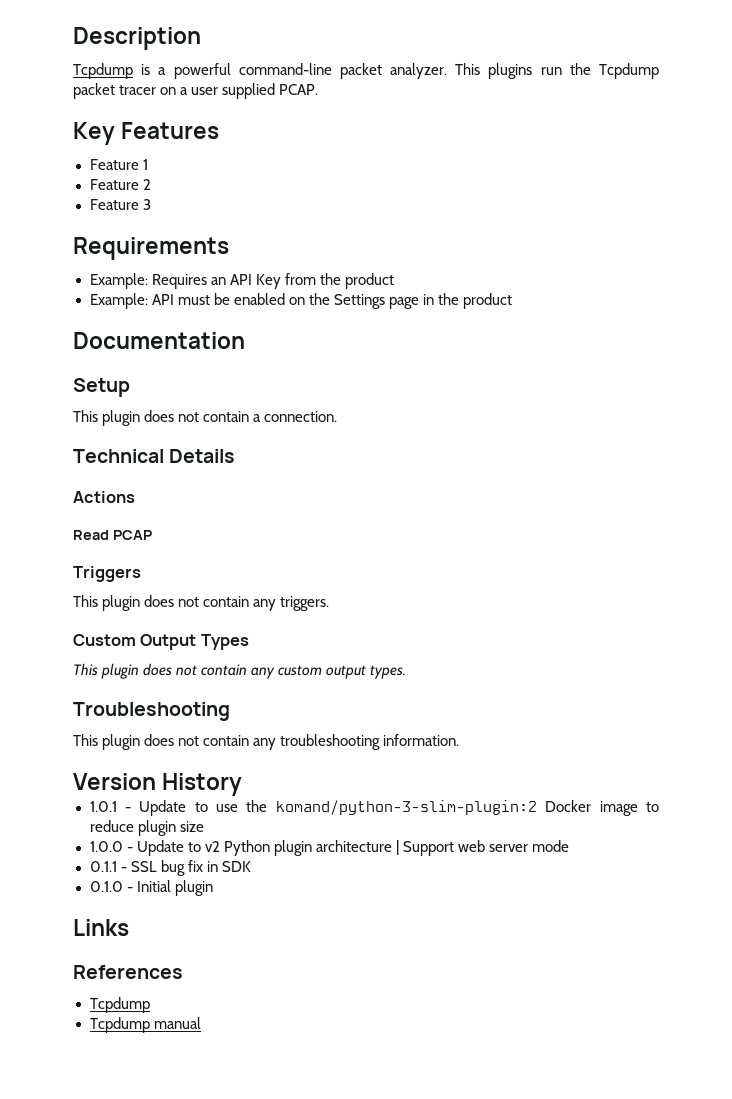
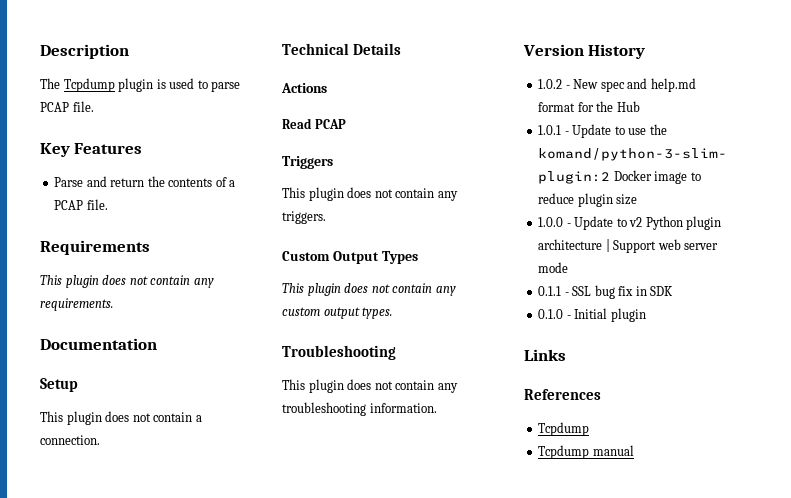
[73,63,659,79] [73,83,319,99] [73,122,220,145] [89,159,148,170] [89,179,151,190] [89,199,151,210] [73,237,229,260] [89,273,394,289] [89,293,513,309] Tcpdump is a powerful command-line packet analyzer. This plugins run the Tcpdump packet tracer on a user supplied PCAP. // Key Features // Feature 1 // Feature 2 // Feature 3 // Requirements // Example: Requires an API Key from the product // Example: API must be enabled on the Settings page in the product -> [40,78,241,92] [40,101,94,112] [40,143,143,157] [54,176,236,187] [54,199,108,210] [40,240,150,255] [40,275,214,288] [40,298,113,311] The Tcpdump plugin is used to parse PCAP file. // Key Features // Parse and return the contents of a PCAP file. // Requirements // This plugin does not contain any requirements.
(243, 784) none -> [538,78,696,92] [538,101,640,112] // 1.0.2 - New spec and help.md format for the Hub

